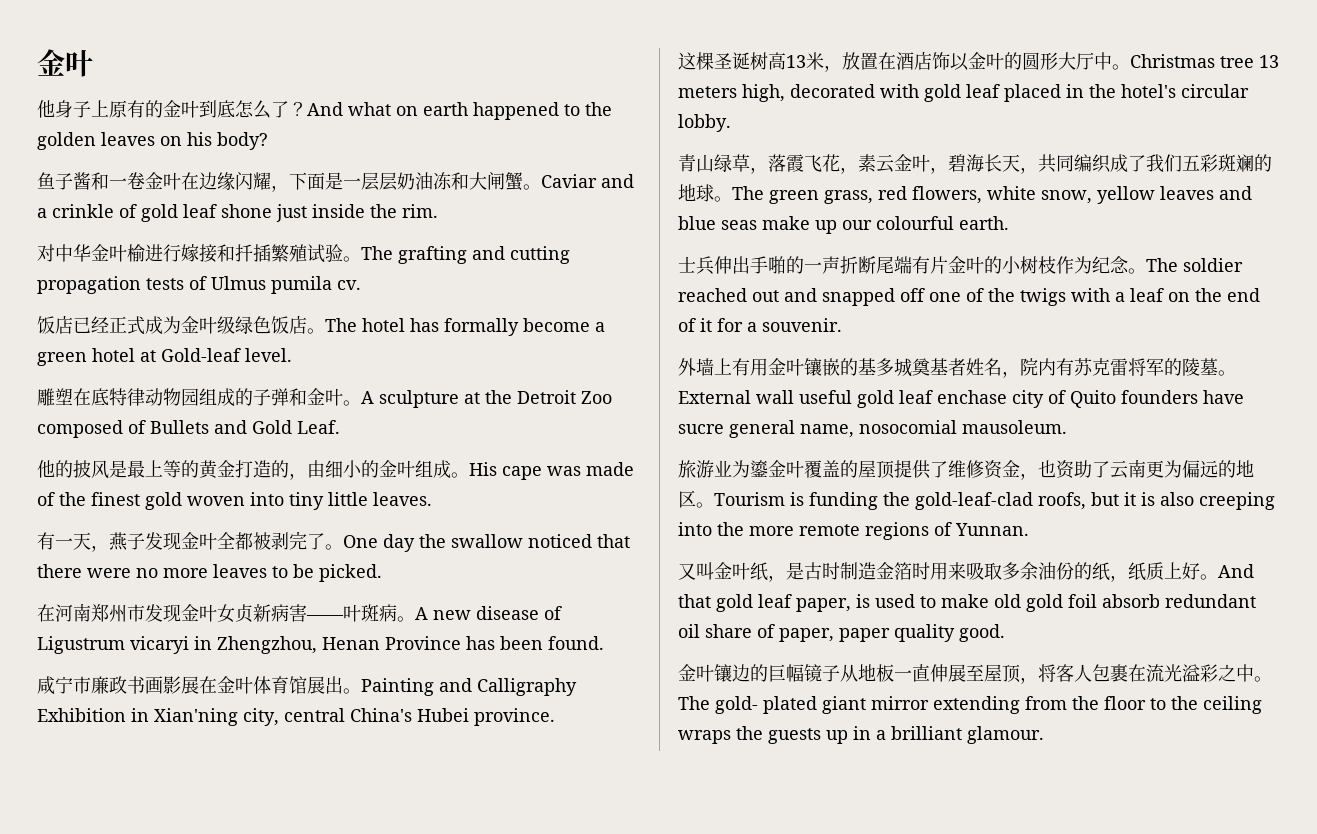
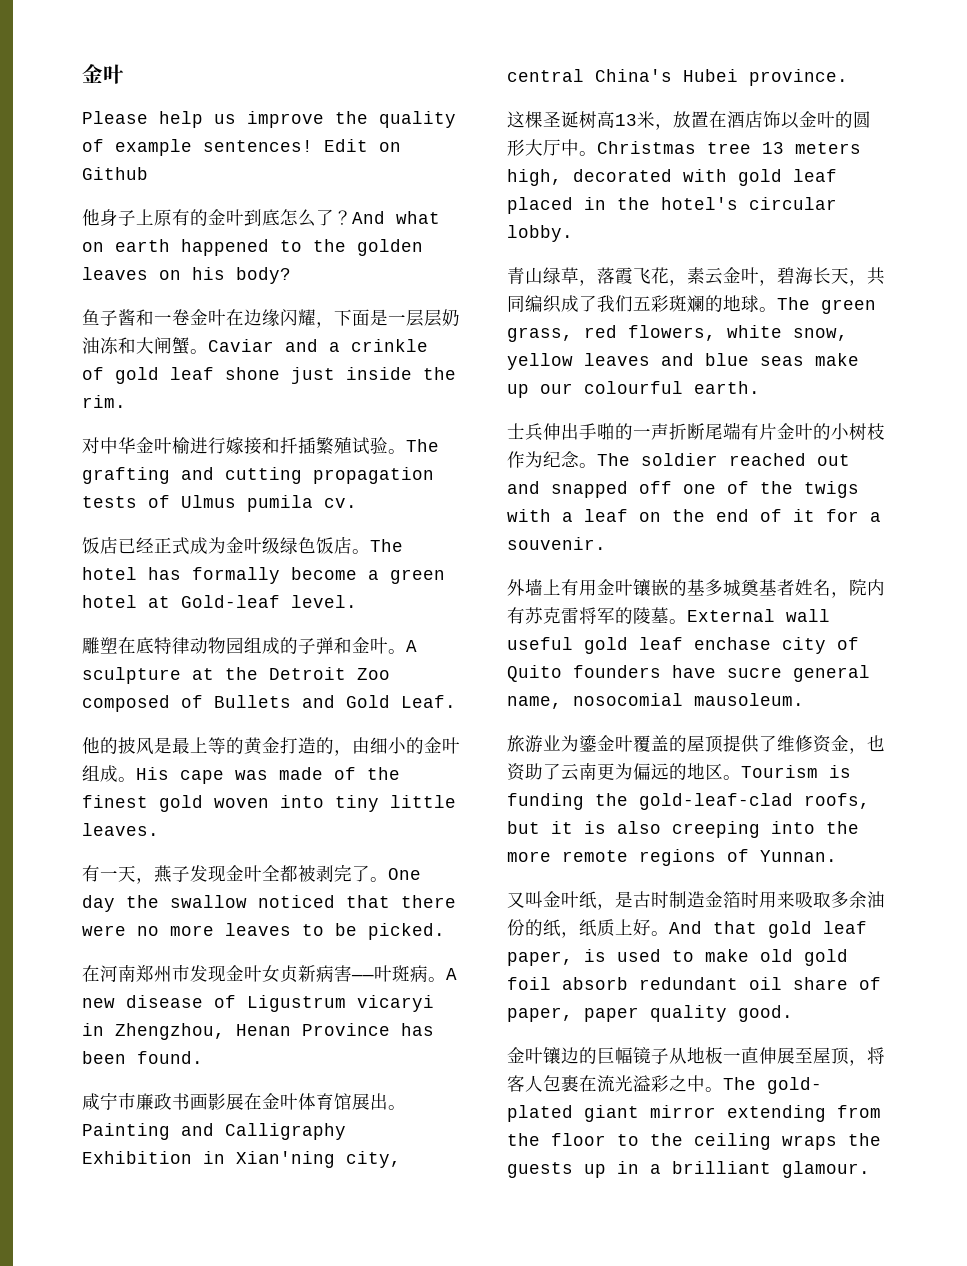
[37,49,93,77] 金叶 -> [82,64,124,84] [82,111,456,128] [82,139,401,156] [82,167,148,180] 金叶 // Please help us improve the quality of example sentences! Edit on Github

